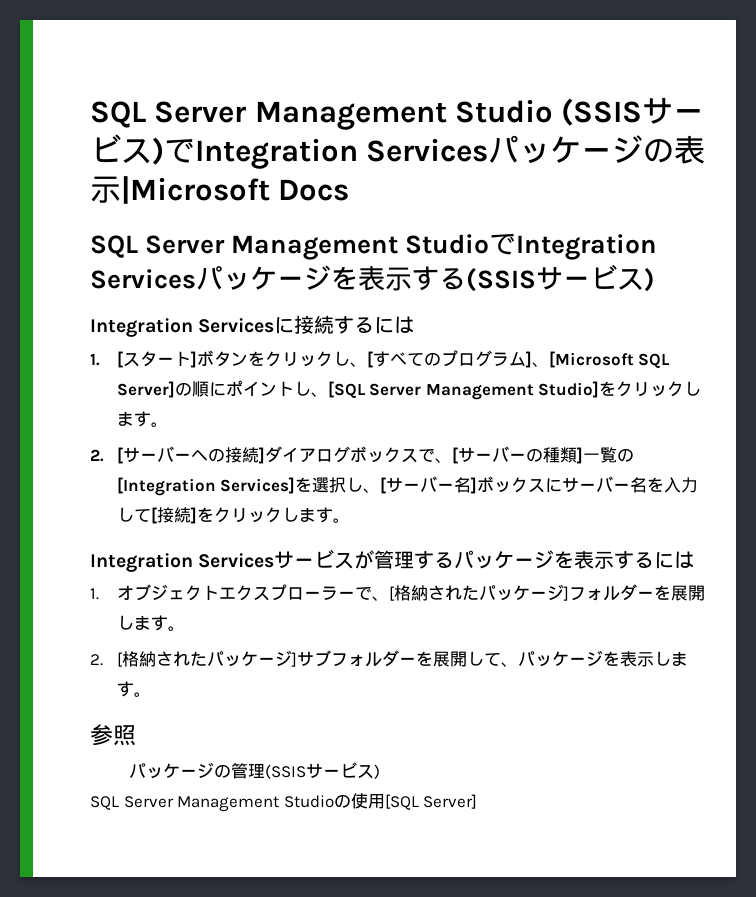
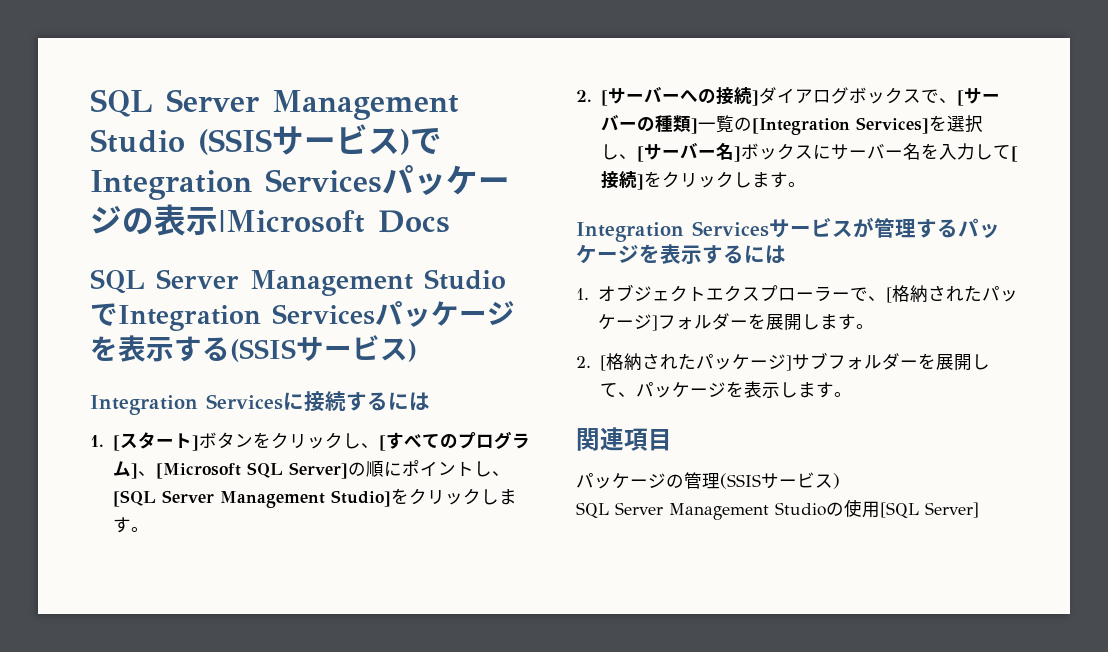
[90,724,136,746] 参照 -> [576,427,672,451] 関連項目

